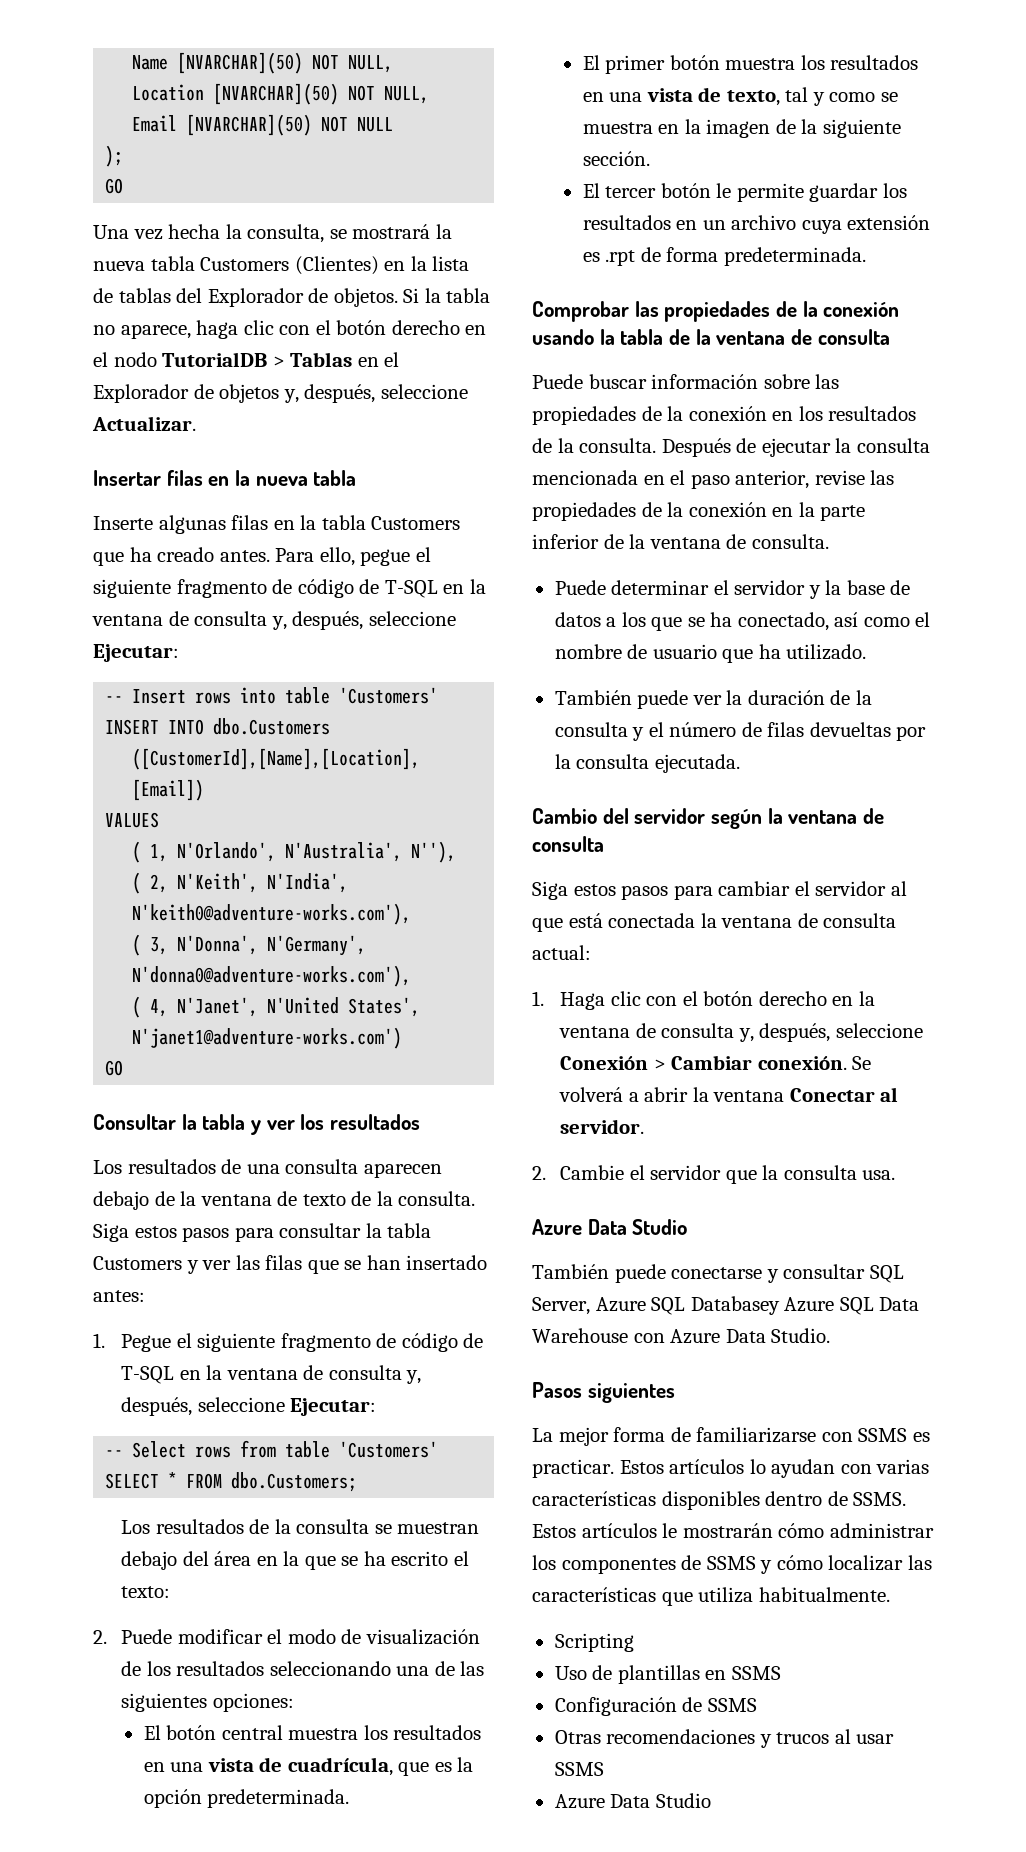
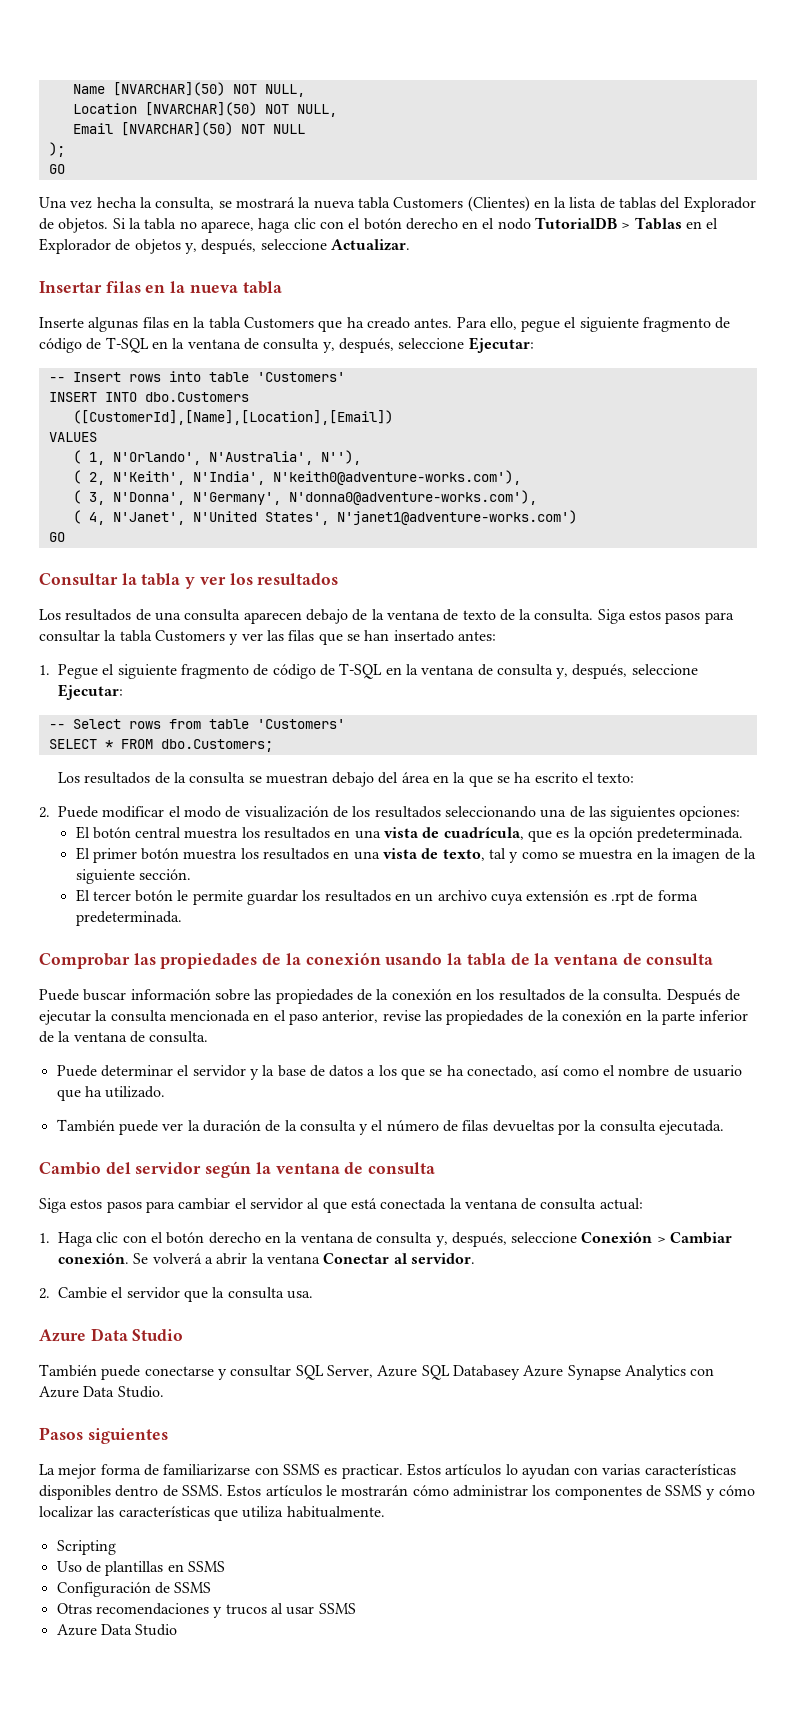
[839,1297,920,1315] [532,1328,628,1343] SQL Data Warehouse -> [567,1365,686,1380] Synapse Analytics

